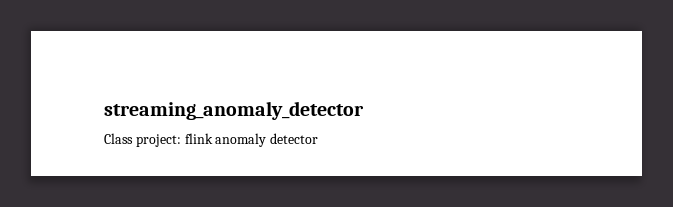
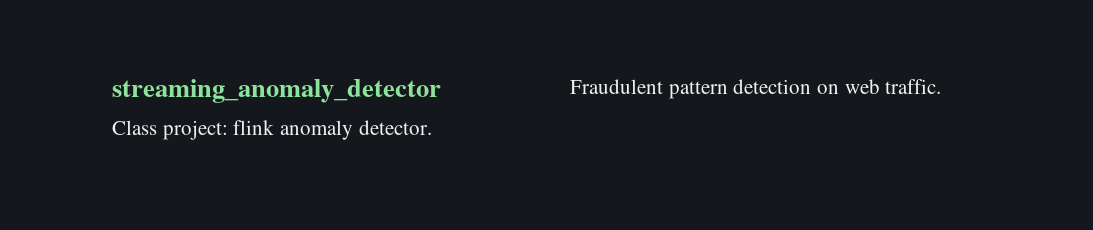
[270,133,319,144] detector -> [358,120,432,135] [570,79,942,99] detector. Fraudulent pattern detection on web traffic.

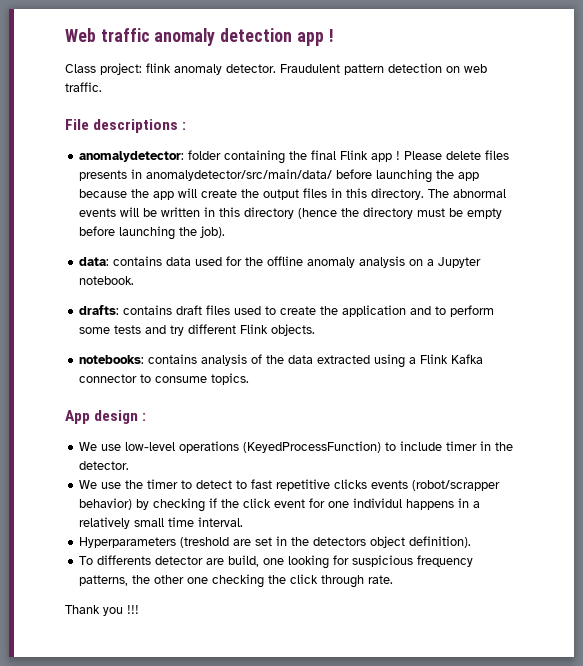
[112,79,441,103] streaming_anomaly_detector -> [65,28,334,46] Web traffic anomaly detection app !
(942, 86) none -> [65,119,187,133] [79,150,510,164] [79,169,480,183] [79,188,507,200] [79,207,503,219] [79,226,226,240] [79,256,482,268] [79,276,135,285] [79,305,495,317] [79,324,316,336] [79,354,484,368] [79,373,250,385] [65,410,147,424] [79,441,514,453] [79,461,130,470] [79,479,501,491] [79,498,481,512] [79,517,244,529] [79,536,472,548] [79,555,474,569] [79,574,394,588] [65,605,139,616] // File descriptions : // anomalydetector: folder containing the final Flink app ! Please delete files presents in anomalydetector/src/main/data/ before launching the app because the app will create the output files in this directory. The abnormal events will be written in this directory (hence the directory must be empty before launching the job). // data: contains data used for the offline anomaly analysis on a Jupyter notebook. // drafts: contains draft files used to create the application and to perform some tests and try different Flink objects. // notebooks: contains analysis of the data extracted using a Flink Kafka connector to consume topics. // App design : // We use low-level operations (KeyedProcessFunction) to include timer in the detector. // We use the timer to detect to fast repetitive clicks events (robot/scrapper behavior) by checking if the click event for one individul happens in a relatively small time interval. // Hyperparameters (treshold are set in the detectors object definition). // To differents detector are build, one looking for suspicious frequency patterns, the other one checking the click through rate. // Thank you !!!

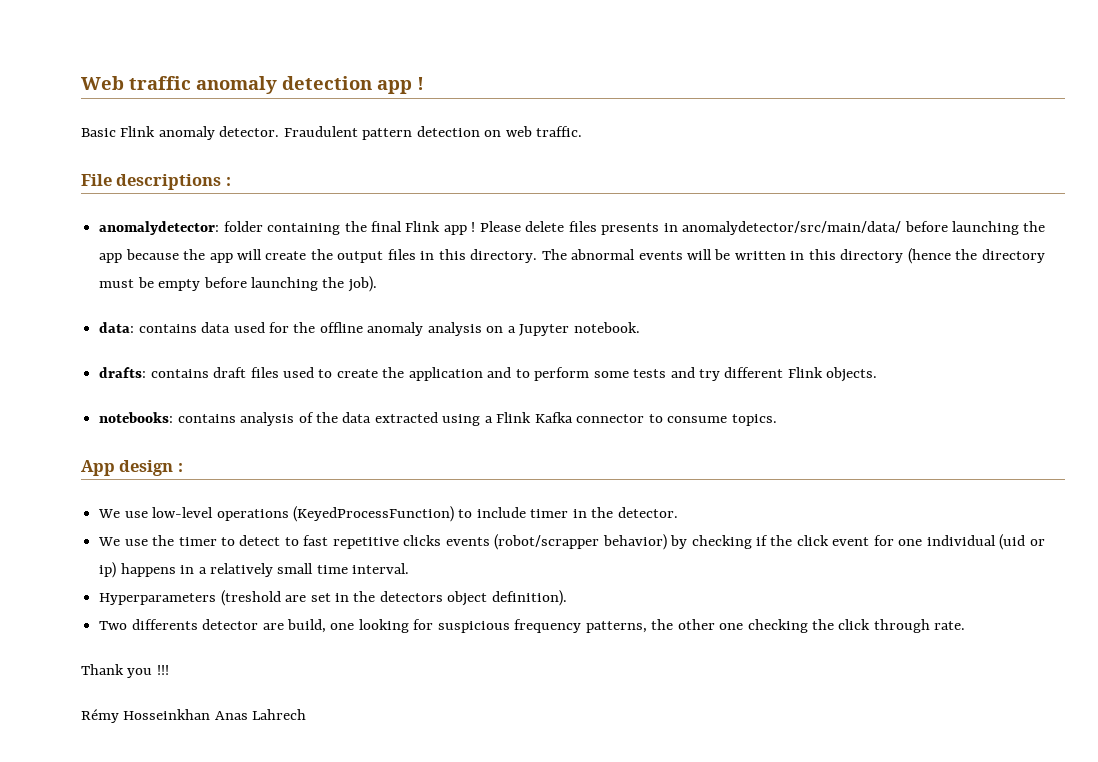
[65,63,171,75] Class project: flink -> [81,126,156,137] Basic Flink
[353,498,403,508] individul -> [926,534,1045,550] [99,562,117,578] individual (uid or ip)
[79,556,94,565] To -> [99,621,128,630] Two
(139, 609) none -> [81,709,307,723] // Rémy Hosseinkhan Anas Lahrech

